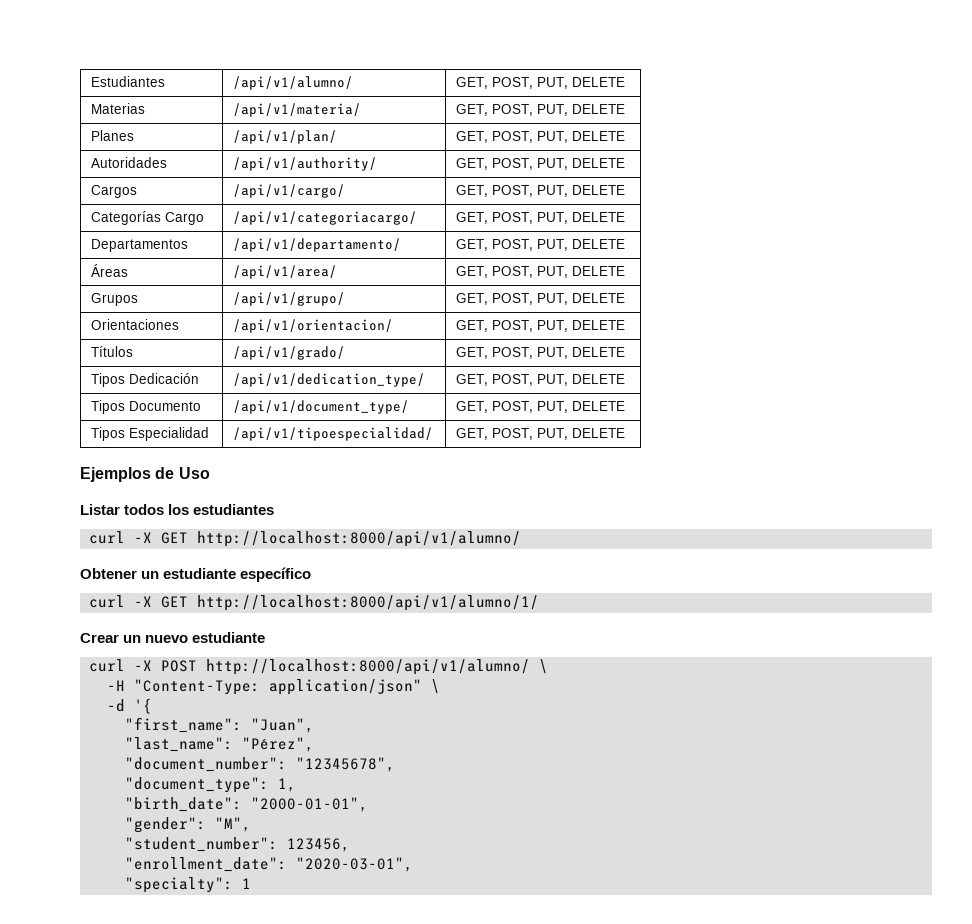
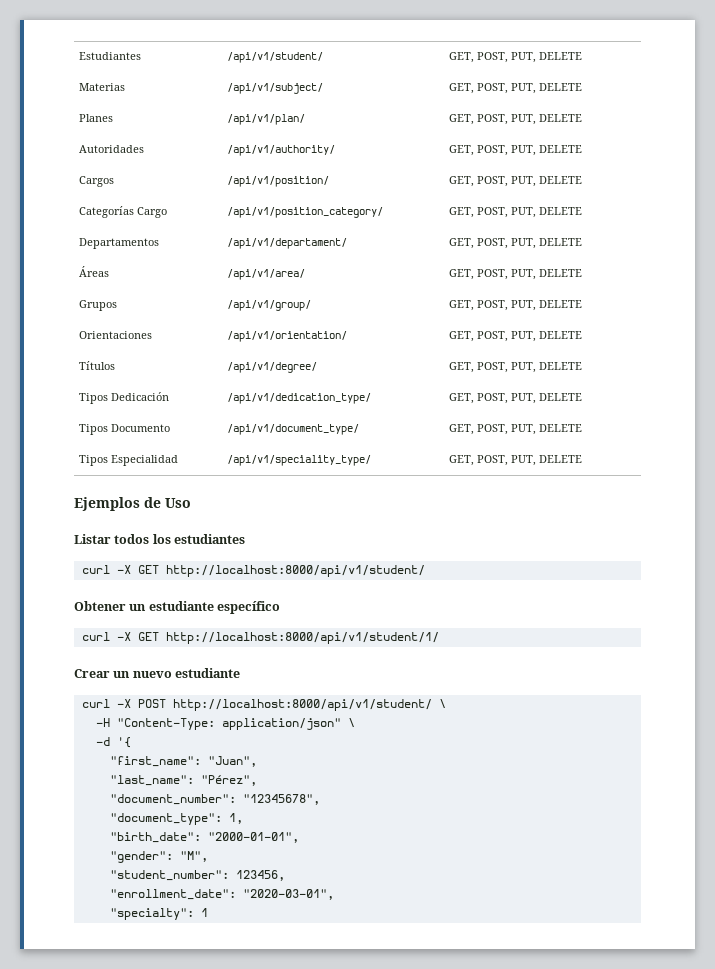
[233,76,354,90] /api/v1/alumno/ -> [227,52,324,63] /api/v1/student/
[233,103,362,117] /api/v1/materia/ -> [227,83,324,94] /api/v1/subject/
[233,184,346,198] /api/v1/cargo/ -> [227,176,330,187] /api/v1/position/
[233,211,418,225] /api/v1/categoriacargo/ -> [227,207,384,218] /api/v1/position_category/
[233,238,402,252] /api/v1/departamento/ -> [227,238,348,249] /api/v1/departament/
[233,292,346,306] /api/v1/grupo/ -> [227,300,312,311] /api/v1/group/
[233,319,394,333] /api/v1/orientacion/ -> [227,331,348,342] /api/v1/orientation/
[233,346,346,360] /api/v1/grado/ -> [227,362,318,373] /api/v1/degree/
[233,427,434,441] /api/v1/tipoespecialidad/ -> [227,455,372,466] /api/v1/speciality_type/
[197,531,521,547] http://localhost:8000/api/v1/alumno/ -> [165,565,425,577] http://localhost:8000/api/v1/student/
[197,595,539,611] http://localhost:8000/api/v1/alumno/1/ -> [165,632,439,644] http://localhost:8000/api/v1/student/1/
[206,659,530,675] http://localhost:8000/api/v1/alumno/ -> [172,699,432,711] http://localhost:8000/api/v1/student/

